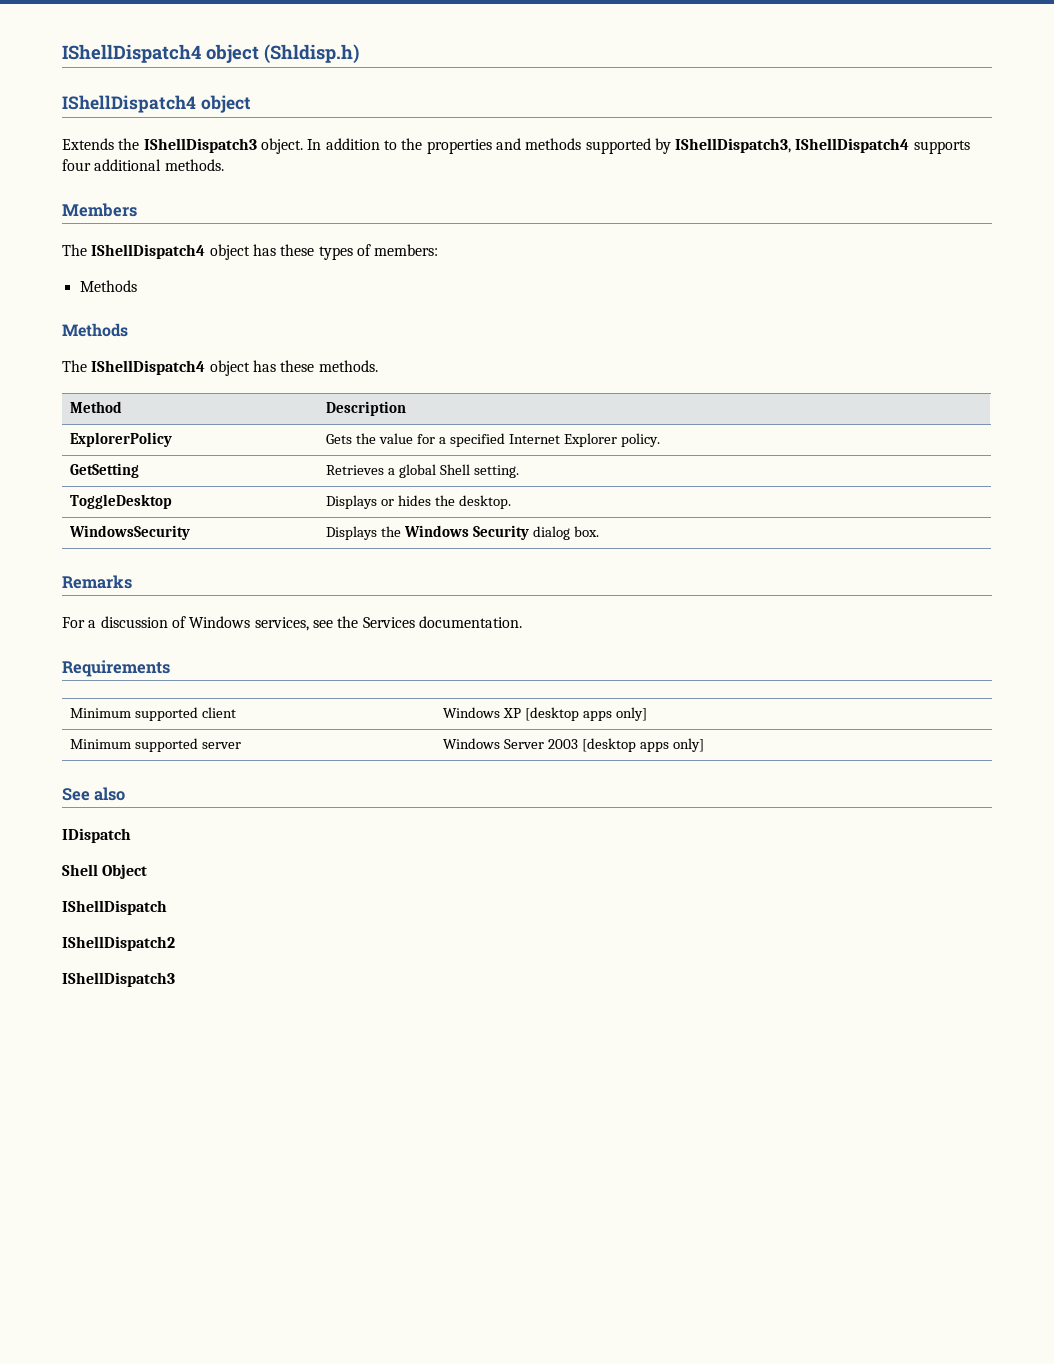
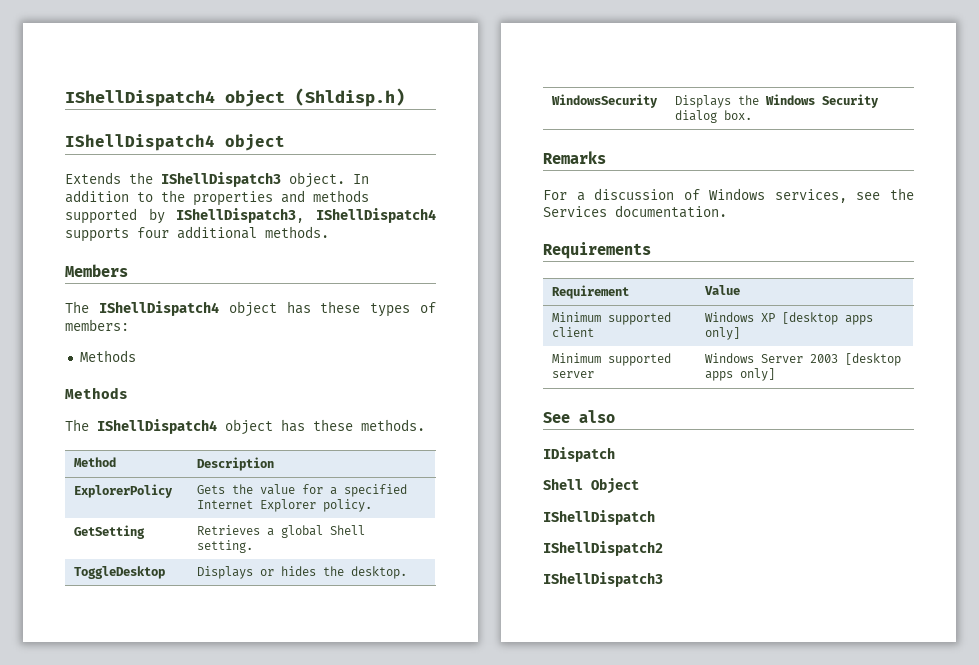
(170, 668) none -> [551,285,629,299] [704,285,740,295] // Requirement | Value

